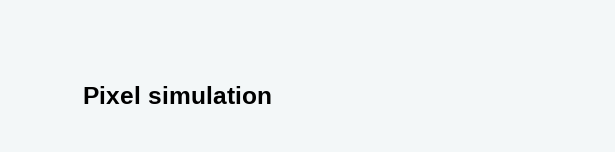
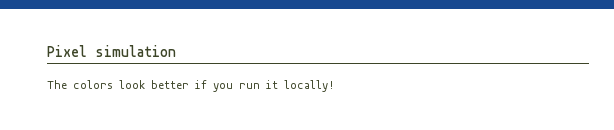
(272, 95) none -> [47,80,335,92] // The colors look better if you run it locally!

